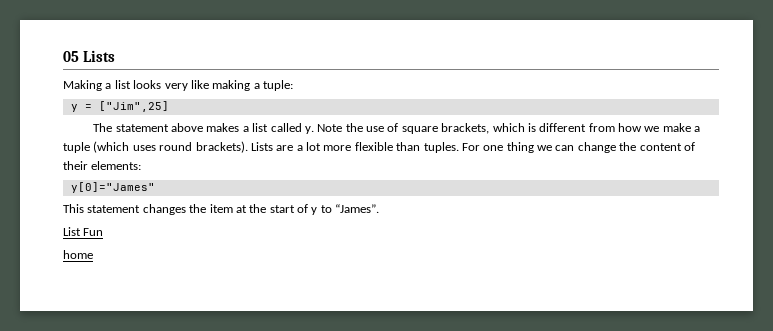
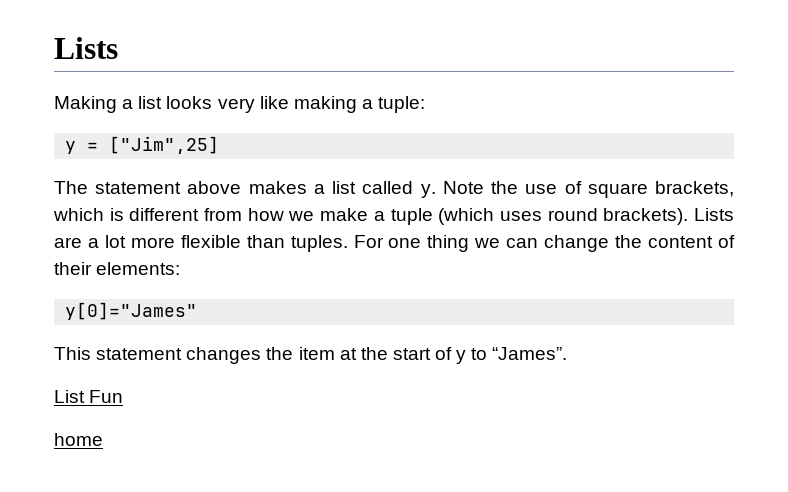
[63,51,79,62] 05 -> (54, 48) none

